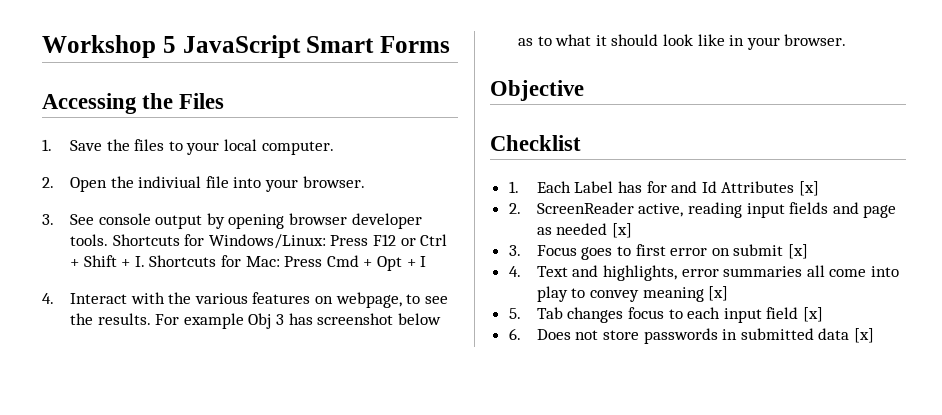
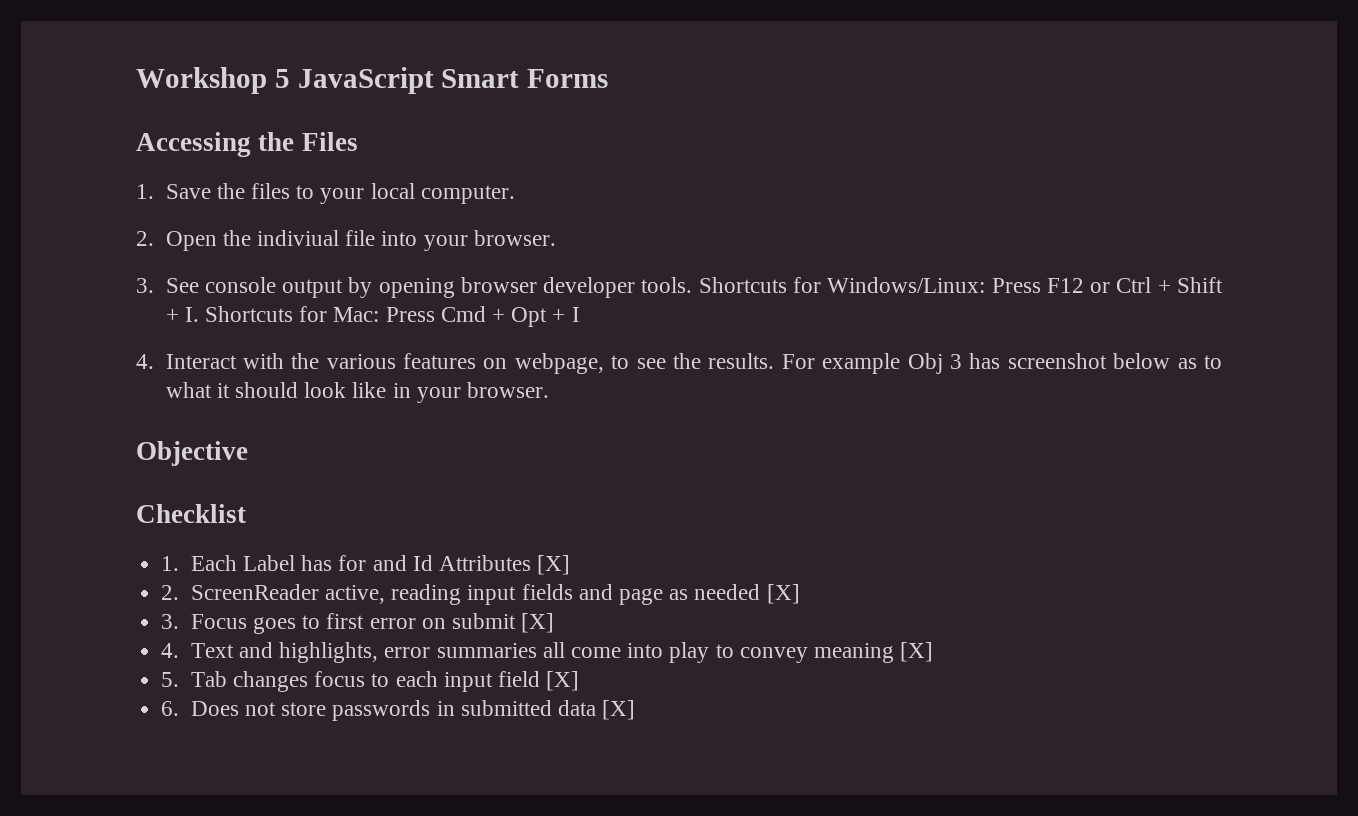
[798,181,819,196] [x] -> [537,555,571,575] [X]
[611,223,632,238] [x] -> [766,584,800,604] [X]
[787,244,808,259] [x] -> [521,613,555,633] [X]
[708,286,729,301] [x] -> [900,642,934,662] [X]
[802,307,823,322] [x] -> [546,671,580,691] [X]
[853,328,874,343] [x] -> [602,700,636,720] [X]

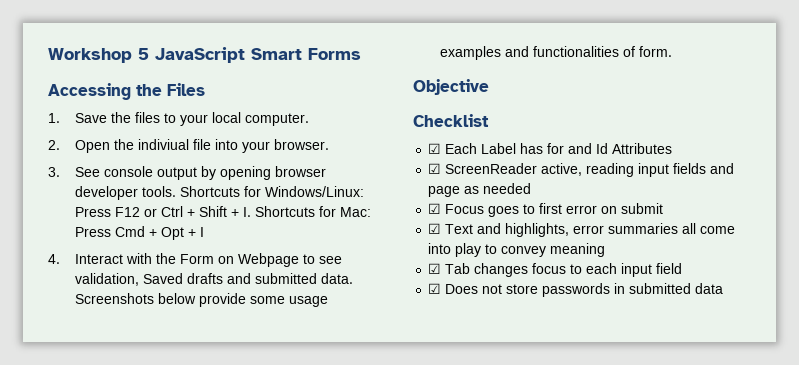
[326,353,1223,374] [165,382,549,403] various features on webpage, to see the results. For example Obj 3 has screenshot below as to what it should look like in your browser. -> [179,253,342,267] [74,273,353,286] [74,293,328,307] [439,46,672,60] Form on Webpage to see validation, Saved drafts and submitted data. Screenshots below provide some usage examples and functionalities of form.
[161,556,180,571] 1. -> [428,143,442,154] ☑
[537,555,571,575] [161,585,180,600] [X] // 2. -> [428,163,442,174] // ☑
[766,584,800,604] [161,614,180,629] [X] // 3. -> [428,203,442,214] // ☑
[521,613,555,633] [161,643,180,658] [X] // 4. -> [428,223,442,234] // ☑
[900,642,934,662] [161,672,180,687] [X] // 5. -> [428,263,442,274] // ☑
[546,671,580,691] [161,701,180,716] [X] // 6. -> [428,283,442,294] // ☑
[602,700,636,720] [X] -> (724, 288) none

